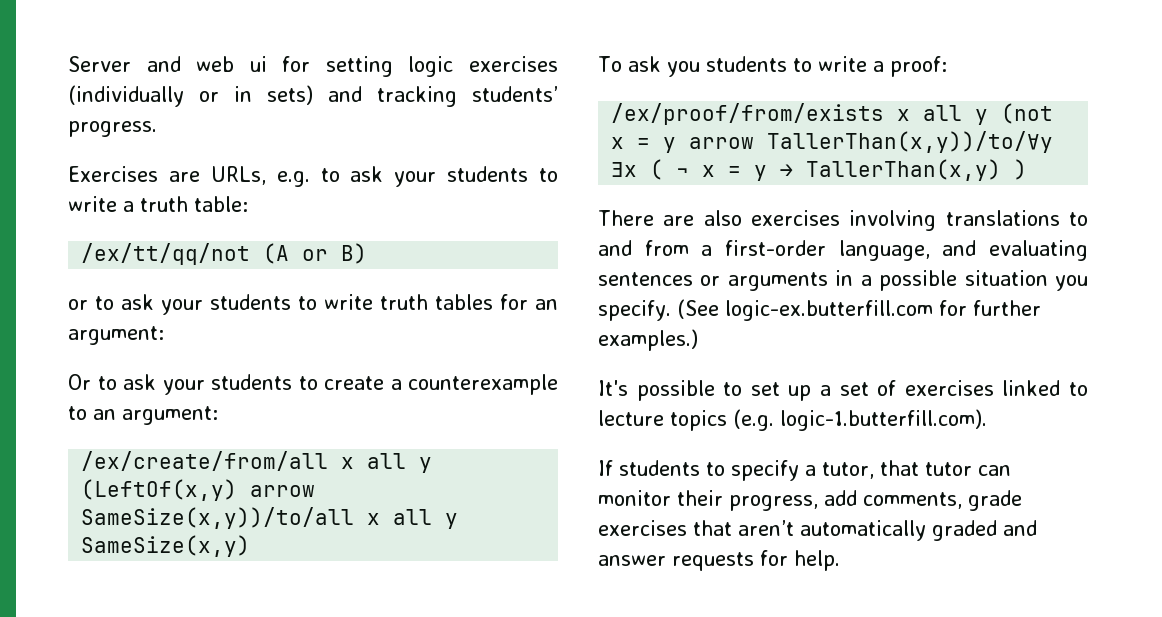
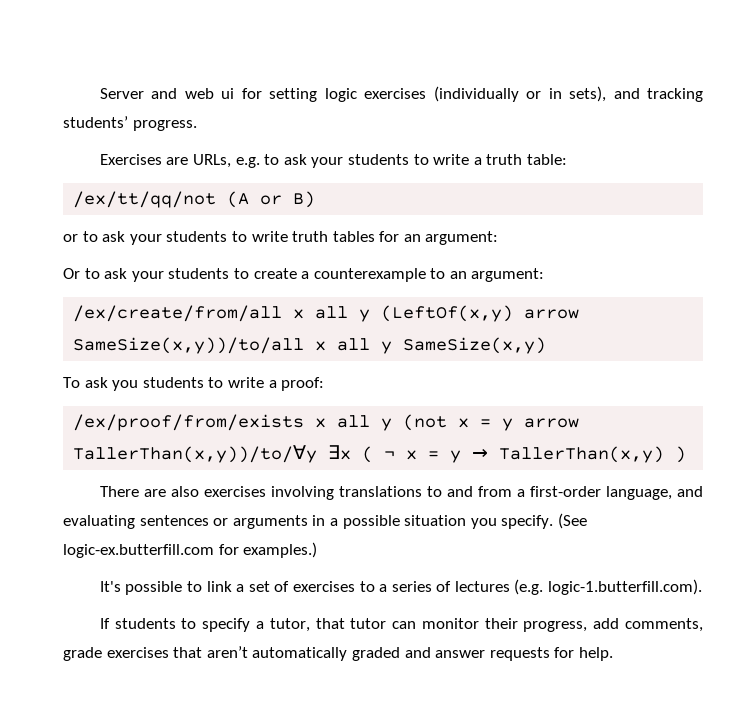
[267,85,313,105] sets) -> [569,86,607,102] sets),
[972,300,1041,316] further -> (239, 549) none
[750,382,812,401] set up -> [206,581,232,592] link
[1002,380,1088,396] [598,410,727,431] linked to lecture topics -> [359,581,510,592] to a series of lectures

